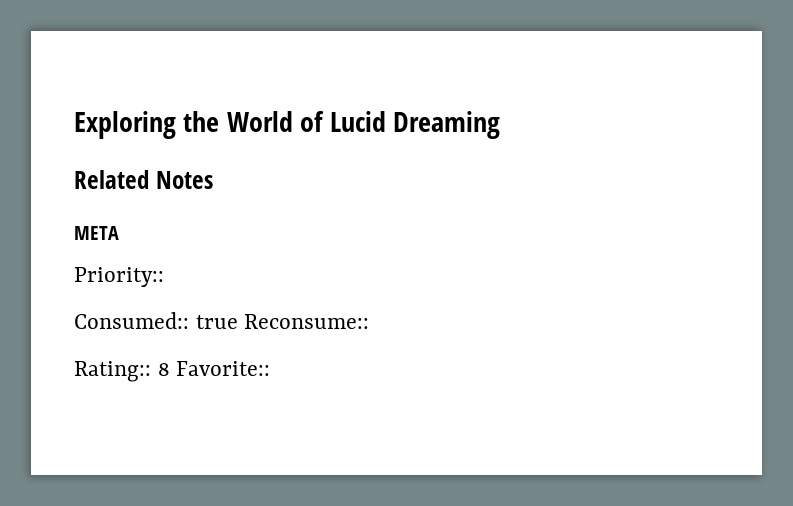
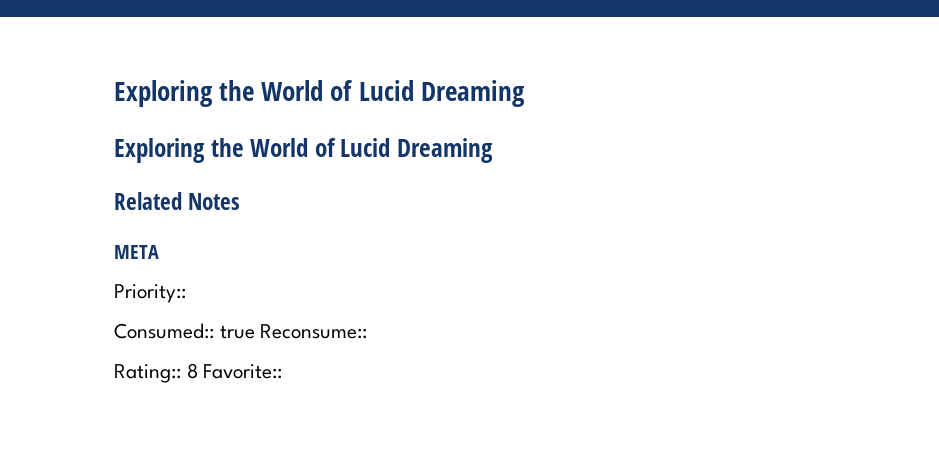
[74,111,501,139] Exploring the World of Lucid Dreaming -> [114,80,525,107] [114,138,494,163] Exploring the World of Lucid Dreaming // Exploring the World of Lucid Dreaming

